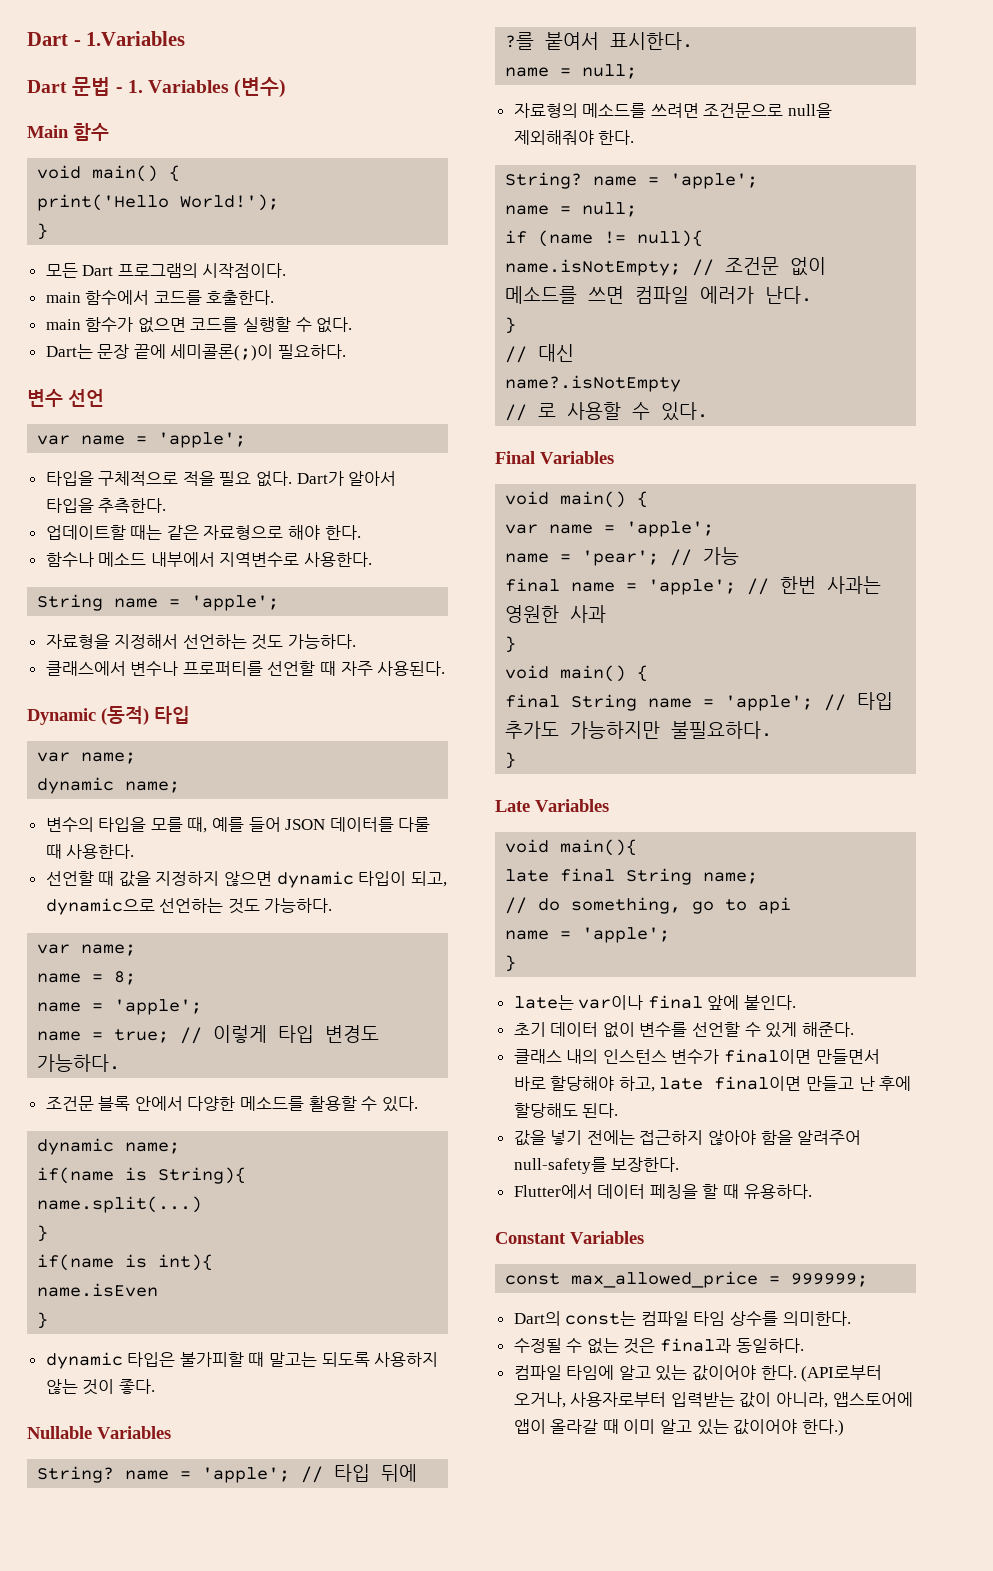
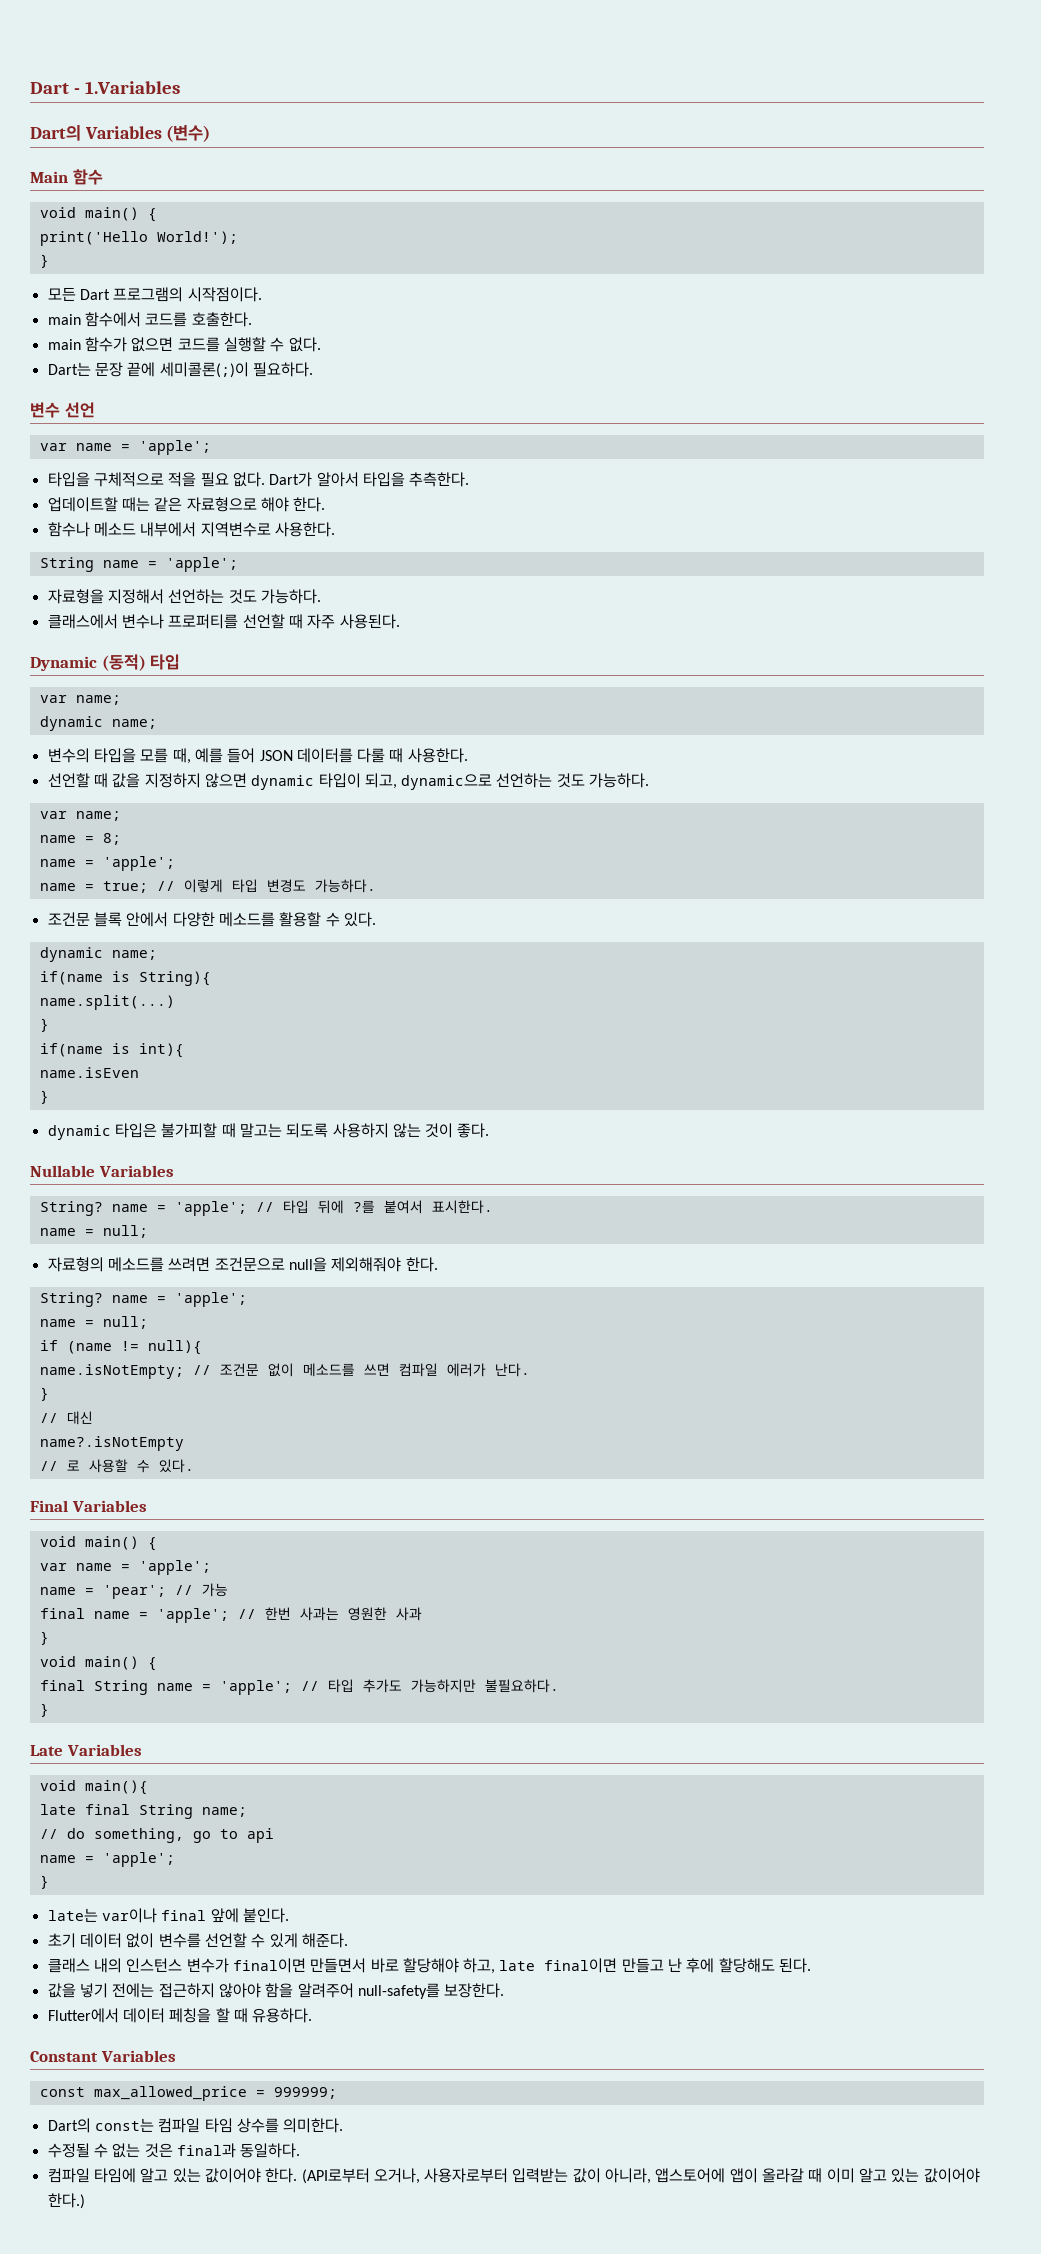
[27,77,143,96] Dart 문법 - 1. -> [30,125,81,141] Dart의

